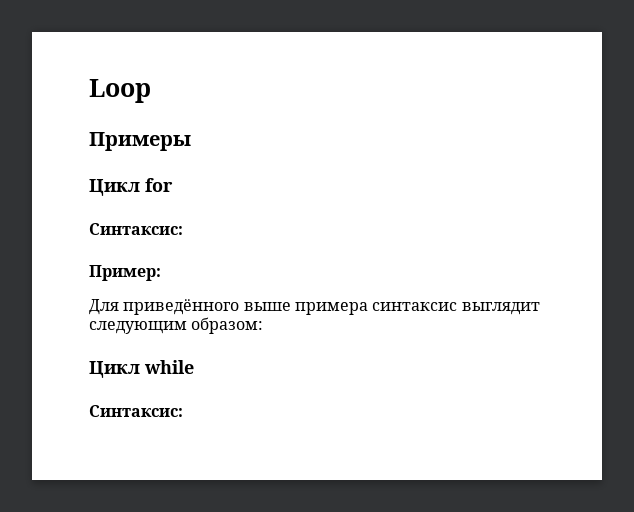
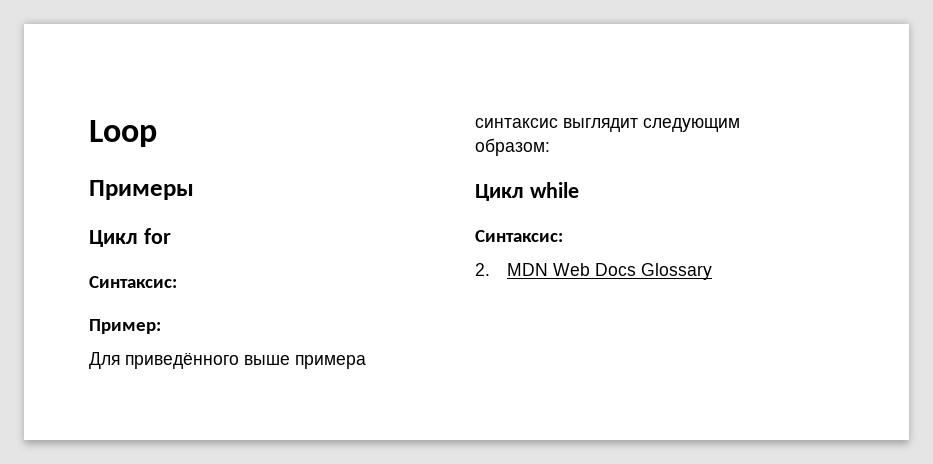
(183, 411) none -> [475,263,712,280] // 2. MDN Web Docs Glossary

